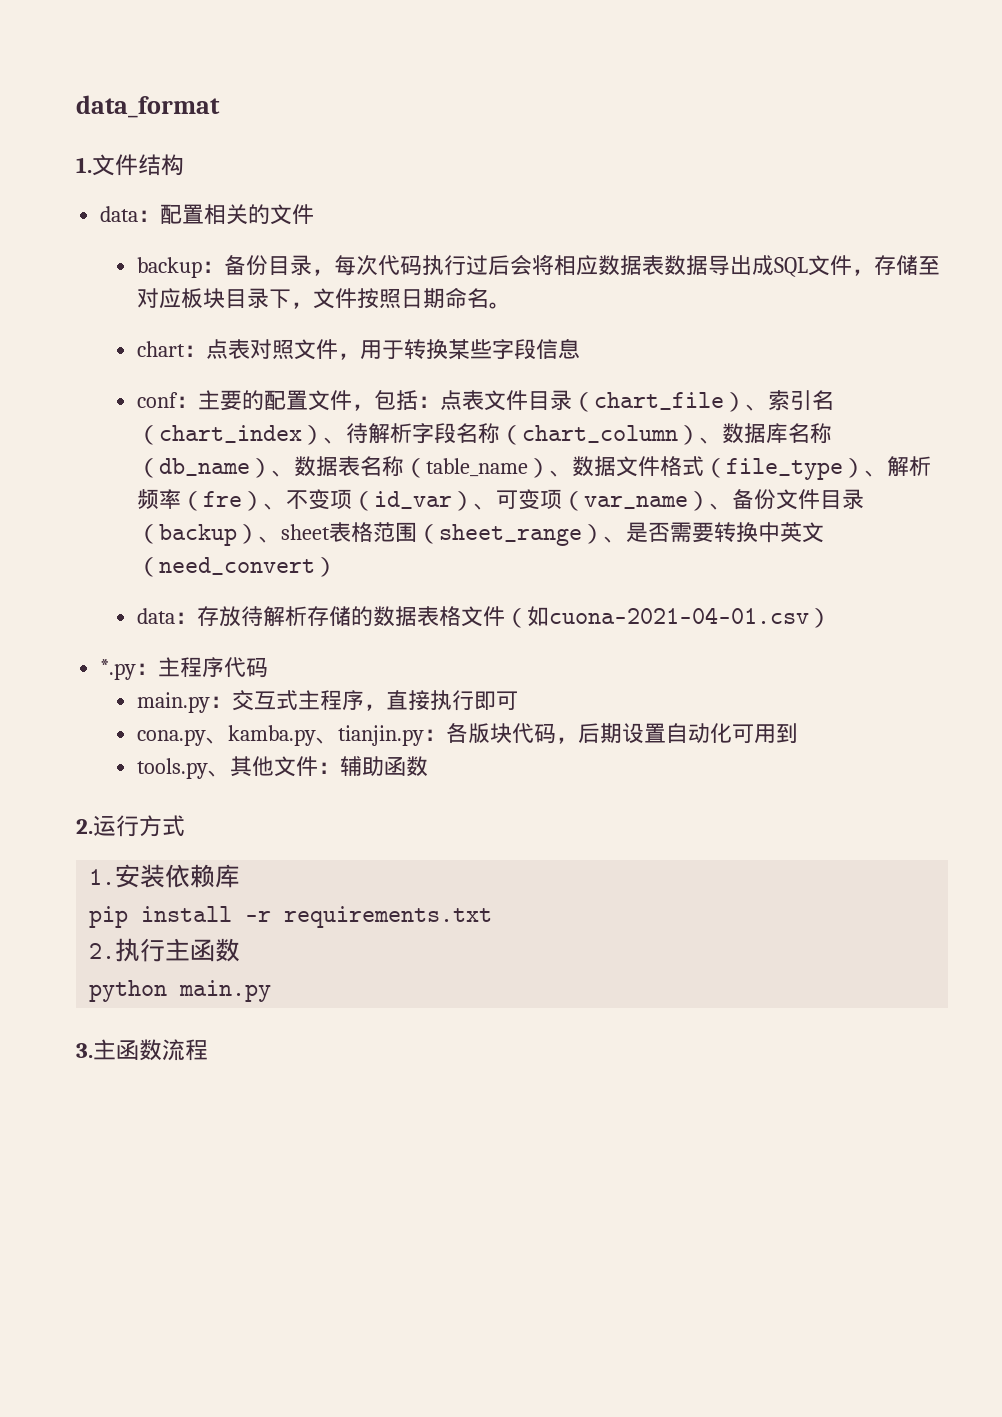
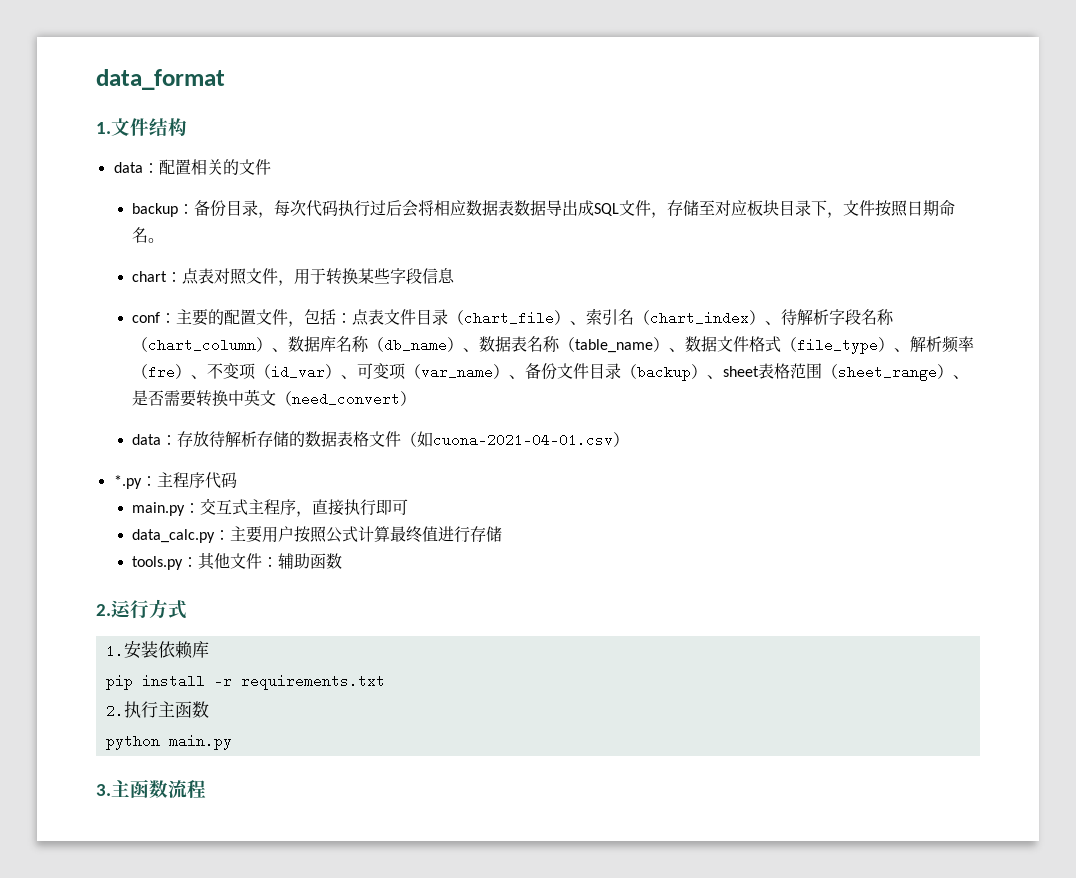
[137,723,799,746] cona.py、kamba.py、tianjin.py：各版块代码，后期设置自动化可用到 -> [132,526,503,543] data_calc.py：主要用户按照公式计算最终值进行存储
[208,770,231,777] 、 -> [182,557,199,567] ：

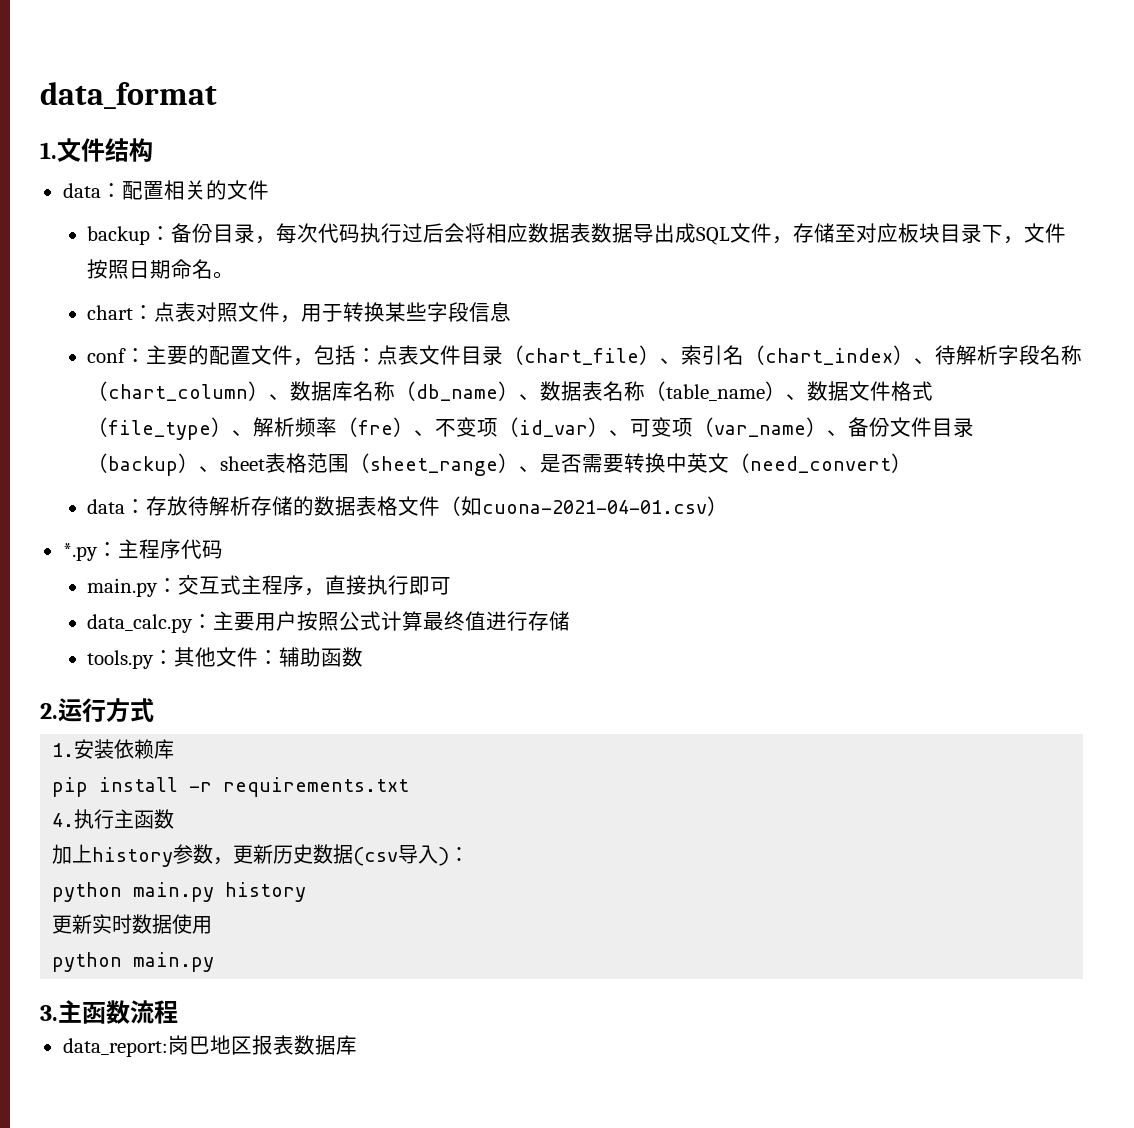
[105,704,124,718] 2. -> [52,813,75,827] 4.
(209, 709) none -> [52,844,470,867] [52,882,307,902] [52,914,213,934] // 加上history参数，更新历史数据(csv导入)： // python main.py history // 更新实时数据使用
(206, 789) none -> [62,1035,357,1057] // data_report:岗巴地区报表数据库

